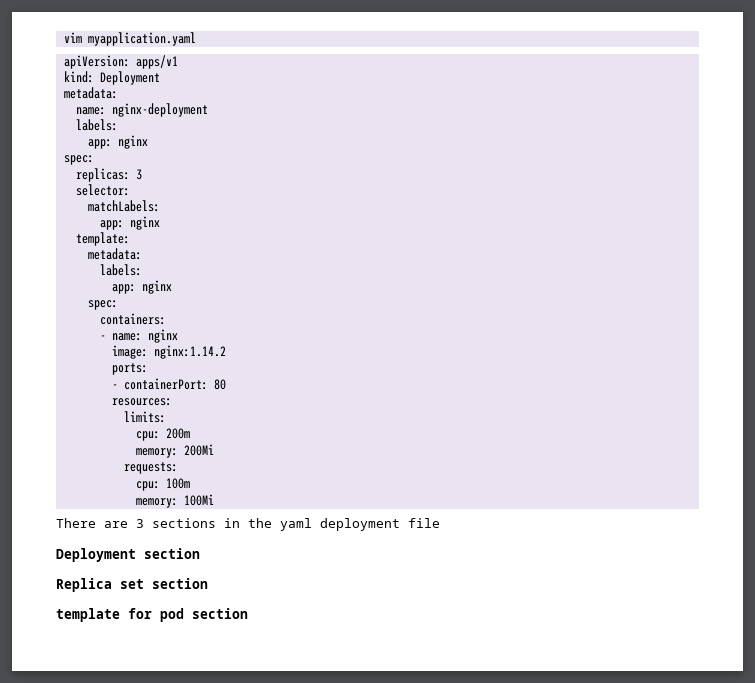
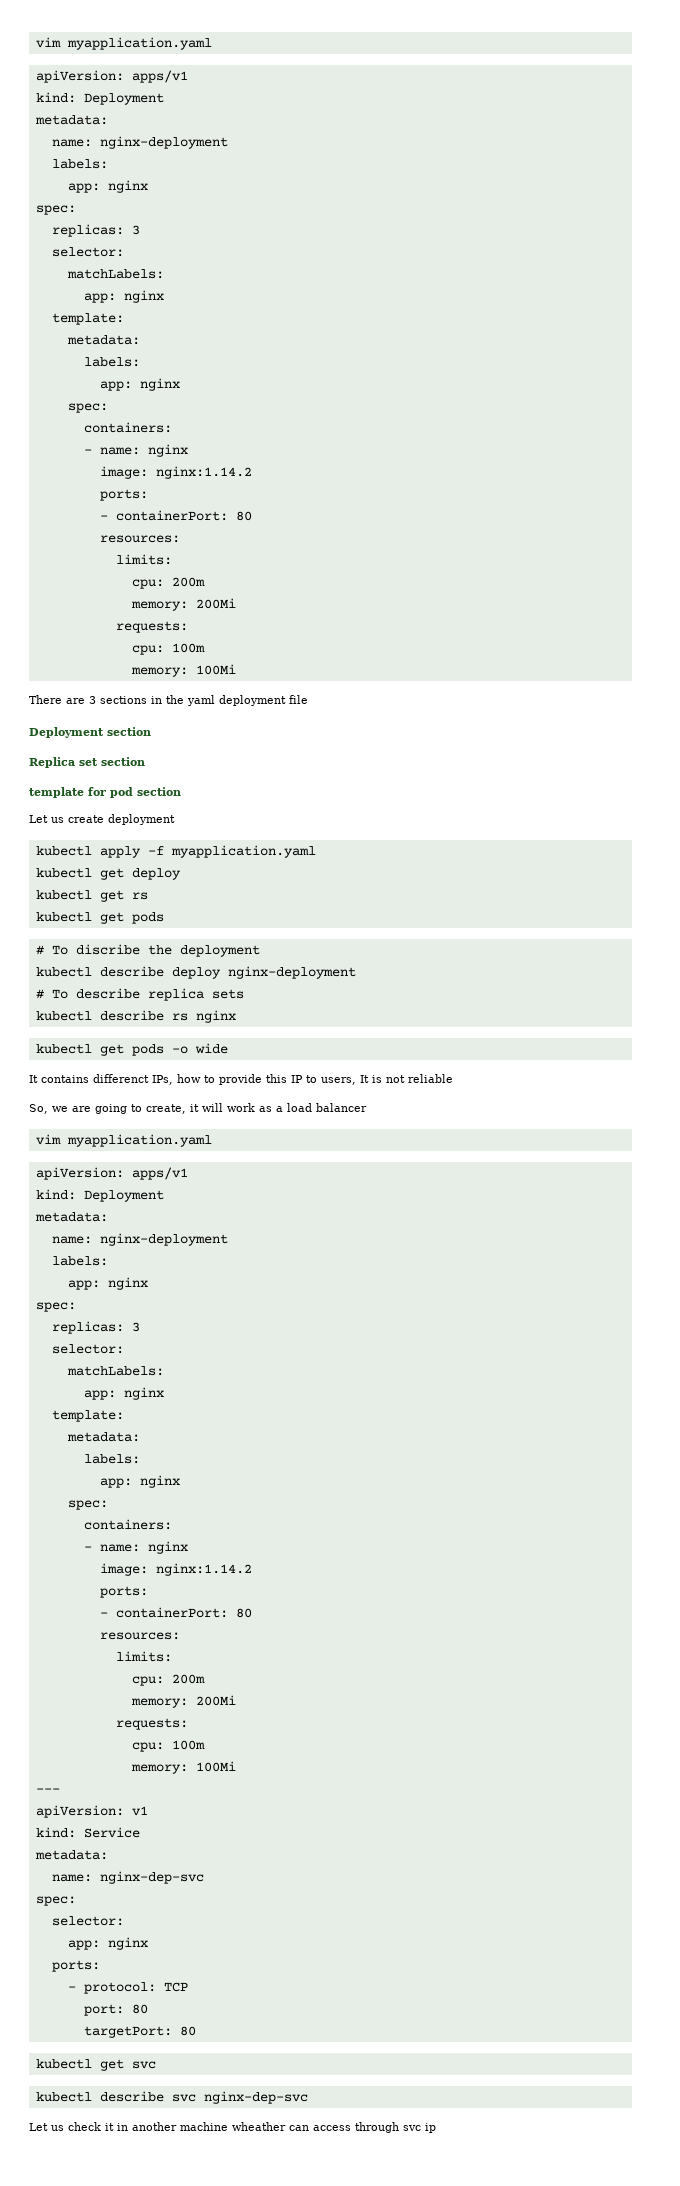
(248, 613) none -> [29,814,175,825] [35,845,316,858] [35,868,181,880] [35,890,148,902] [35,912,164,924] [35,944,260,957] [35,966,356,979] [35,988,244,1001] [35,1010,236,1023] [35,1043,228,1056] [29,1074,453,1085] [29,1103,367,1114] [35,1134,212,1147] [35,1167,188,1180] [35,1189,164,1202] [34,1212,108,1222] [51,1233,228,1246] [51,1256,108,1266] [67,1277,148,1290] [35,1302,76,1312] [51,1321,140,1334] [51,1344,124,1354] [66,1366,164,1376] [83,1387,164,1400] [51,1410,124,1422] [66,1432,140,1442] [83,1454,140,1464] [99,1475,180,1488] [67,1500,108,1510] [83,1519,172,1530] [83,1541,188,1554] [99,1563,252,1576] [99,1586,148,1598] [99,1607,252,1618] [99,1632,180,1640] [115,1651,172,1662] [131,1674,205,1686] [130,1695,236,1708] [115,1718,188,1730] [131,1740,205,1752] [130,1761,236,1774] [35,1788,60,1793] [35,1805,148,1818] [35,1827,140,1838] [34,1850,108,1860] [51,1871,204,1884] [35,1896,76,1906] [51,1916,124,1926] [67,1937,148,1950] [51,1960,100,1972] [67,1982,188,1994] [83,2004,148,2016] [83,2026,196,2038] [35,2059,156,2071] [35,2091,308,2104] [29,2122,436,2133] // Let us create deployment // kubectl apply -f myapplication.yaml // kubectl get deploy // kubectl get rs // kubectl get pods // # To discribe the deployment // kubectl describe deploy nginx-deployment // # To describe replica sets // kubectl describe rs nginx // kubectl get pods -o wide // It contains differenct IPs, how to provide this IP to users, It is not reliable // So, we are going to create, it will work as a load balancer // vim myapplication.yaml // apiVersion: apps/v1 // kind: Deployment // metadata: // name: nginx-deployment // labels: // app: nginx // spec: // replicas: 3 // selector: // matchLabels: // app: nginx // template: // metadata: // labels: // app: nginx // spec: // containers: // - name: nginx // image: nginx:1.14.2 // ports: // - containerPort: 80 // resources: // limits: // cpu: 200m // memory: 200Mi // requests: // cpu: 100m // memory: 100Mi // --- // apiVersion: v1 // kind: Service // metadata: // name: nginx-dep-svc // spec: // selector: // app: nginx // ports: // - protocol: TCP // port: 80 // targetPort: 80 // kubectl get svc // kubectl describe svc nginx-dep-svc // Let us check it in another machine wheather can access through svc ip

